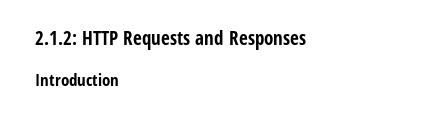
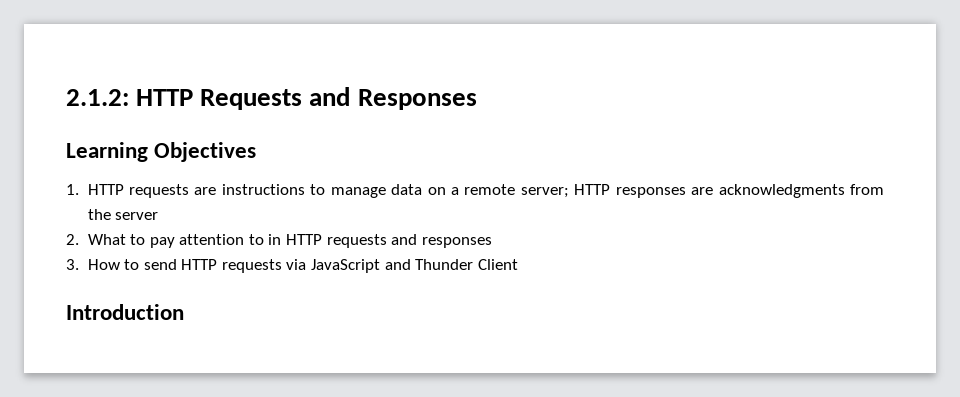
(306, 40) none -> [66,142,257,162] [66,184,884,198] [87,209,159,220] [66,234,492,248] [66,259,518,273] // Learning Objectives // 1. HTTP requests are instructions to manage data on a remote server; HTTP responses are acknowledgments from the server // 2. What to pay attention to in HTTP requests and responses // 3. How to send HTTP requests via JavaScript and Thunder Client

